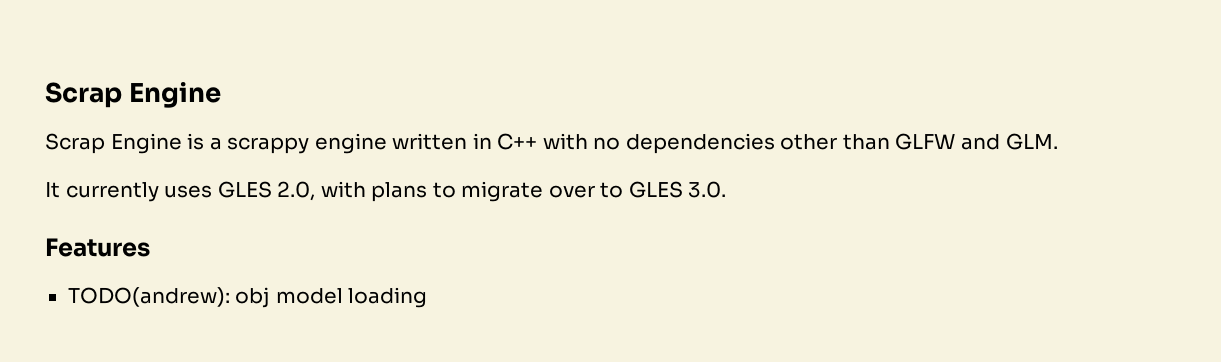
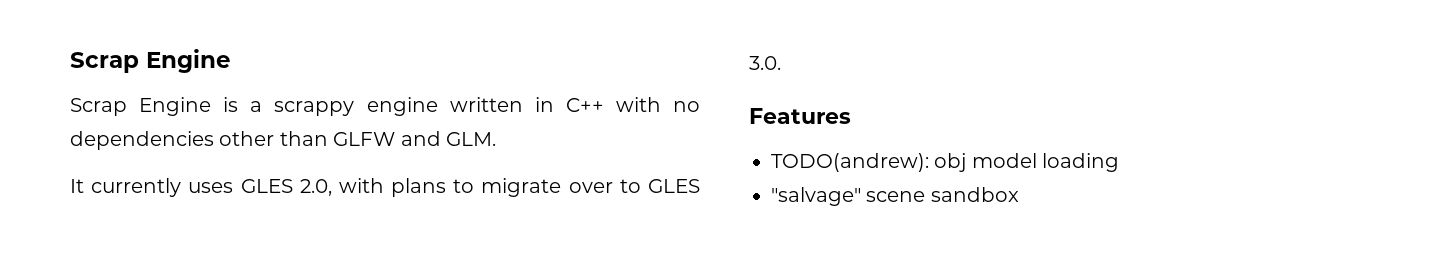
(428, 297) none -> [771,187,1019,206] // "salvage" scene sandbox

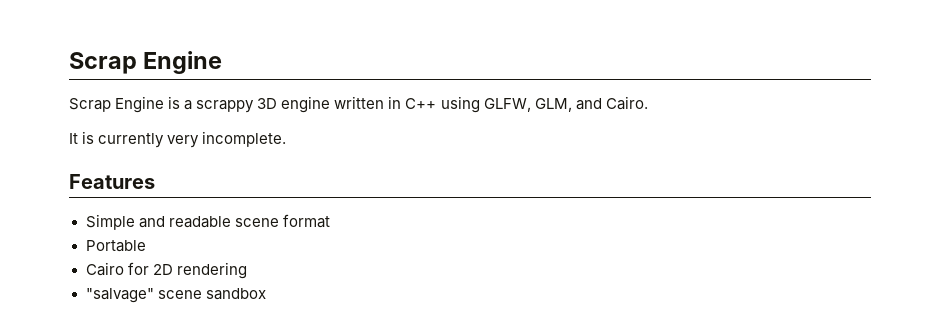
(355, 108) none -> [257,98,278,109] 3D
[615,97,701,112] [70,131,496,150] [70,178,700,197] [749,56,781,70] [749,108,851,124] [771,153,1120,172] with no dependencies other than GLFW and GLM. // It currently uses GLES 2.0, with plans to migrate over to GLES 3.0. // Features // TODO(andrew): obj model loading -> [440,96,648,113] [69,131,287,148] [69,174,155,189] [85,214,330,230] [85,240,146,252] [85,262,247,279] using GLFW, GLM, and Cairo. // It is currently very incomplete. // Features // Simple and readable scene format // Portable // Cairo for 2D rendering

